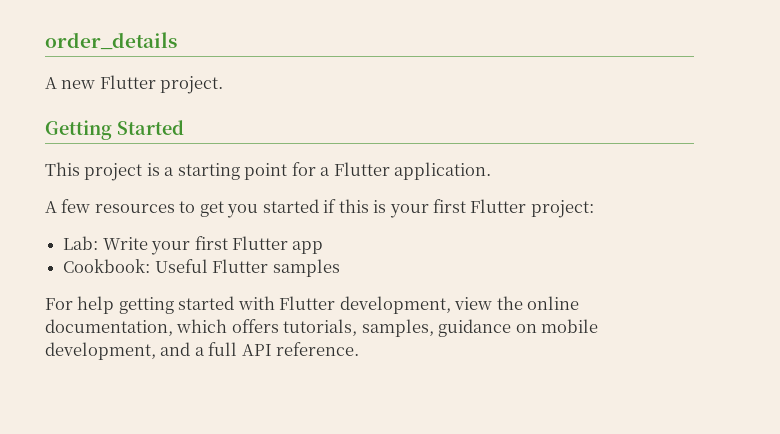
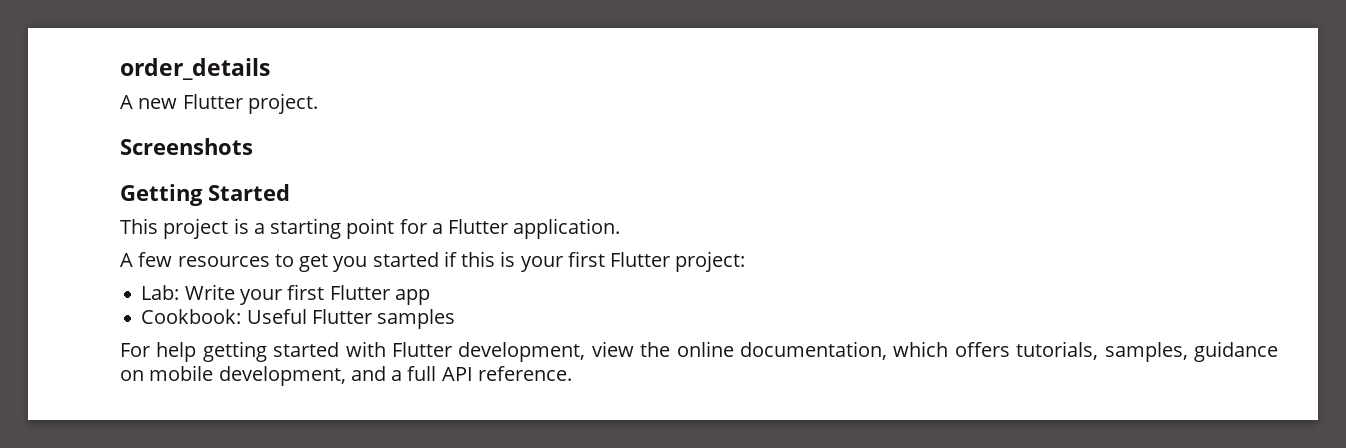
(224, 85) none -> [120,138,253,155] // Screenshots

